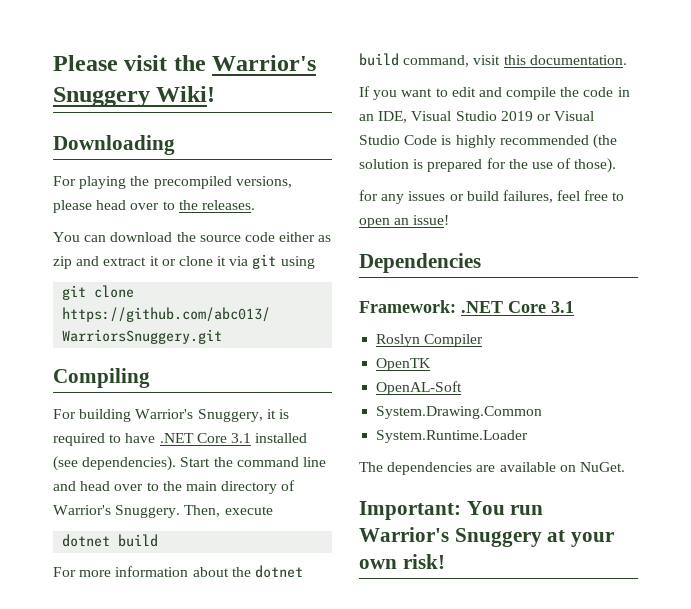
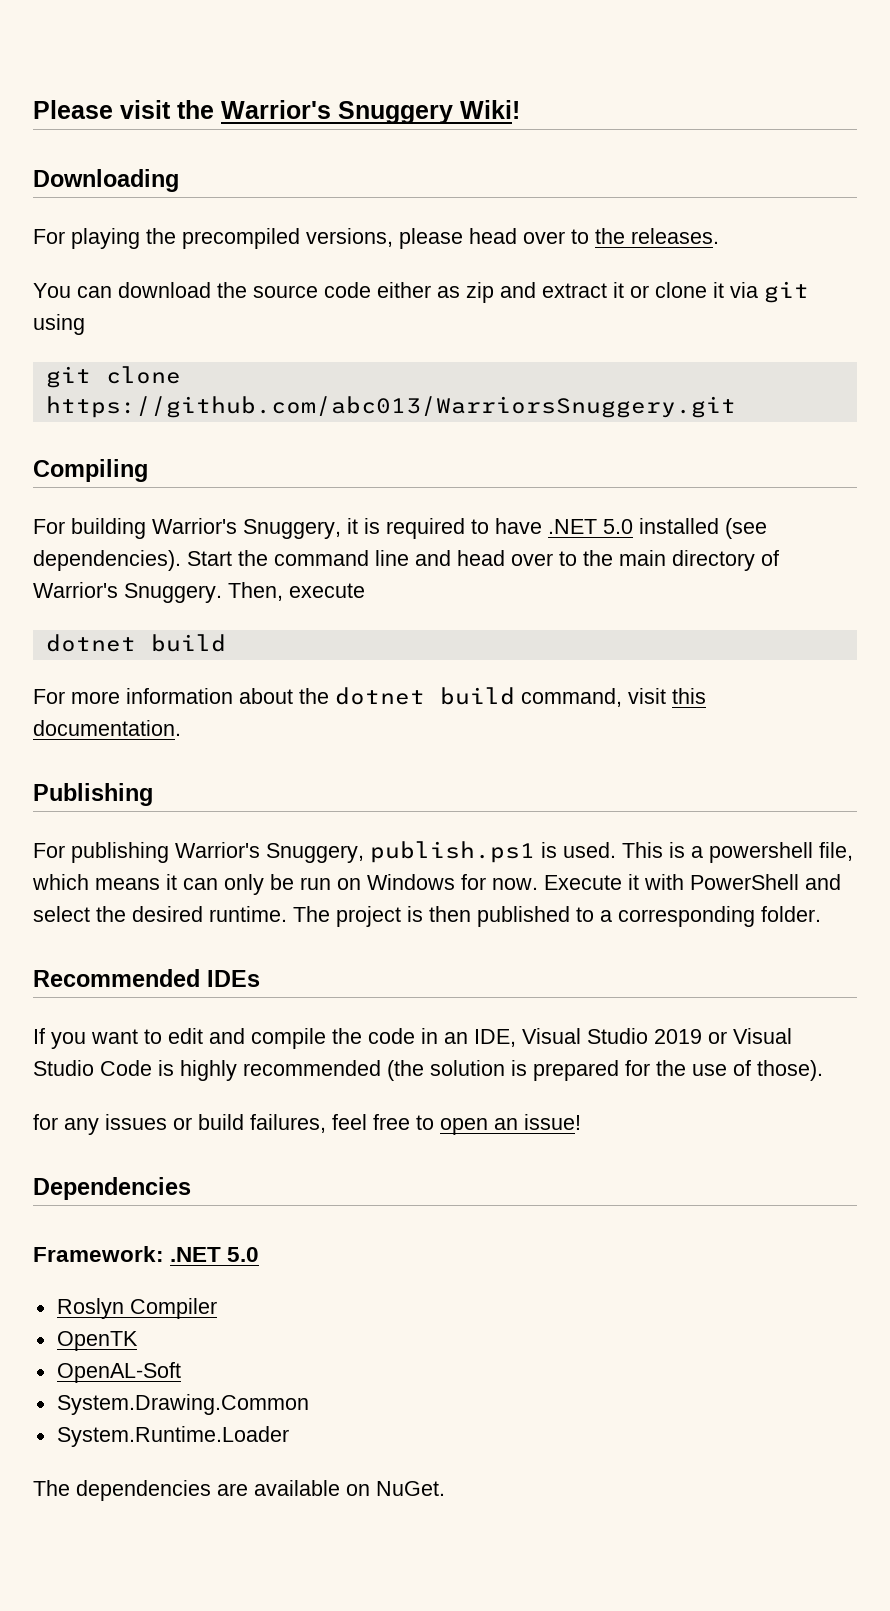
[196,433,251,443] Core 3.1 -> [603,519,633,534] 5.0
(627, 60) none -> [33,783,153,806] [33,841,853,863] [32,874,841,895] [33,906,821,927] [33,969,260,987] // Publishing // For publishing Warrior's Snuggery, publish.ps1 is used. This is a powershell file, which means it can only be run on Windows for now. Execute it with PowerShell and select the desired runtime. The project is then published to a corresponding folder. // Recommended IDEs
[508,301,574,313] Core 3.1 -> [227,1247,260,1262] 5.0
[359,501,544,520] [359,527,615,547] [359,554,445,569] // Important: You run Warrior's Snuggery at your own risk! -> (445, 1488) none

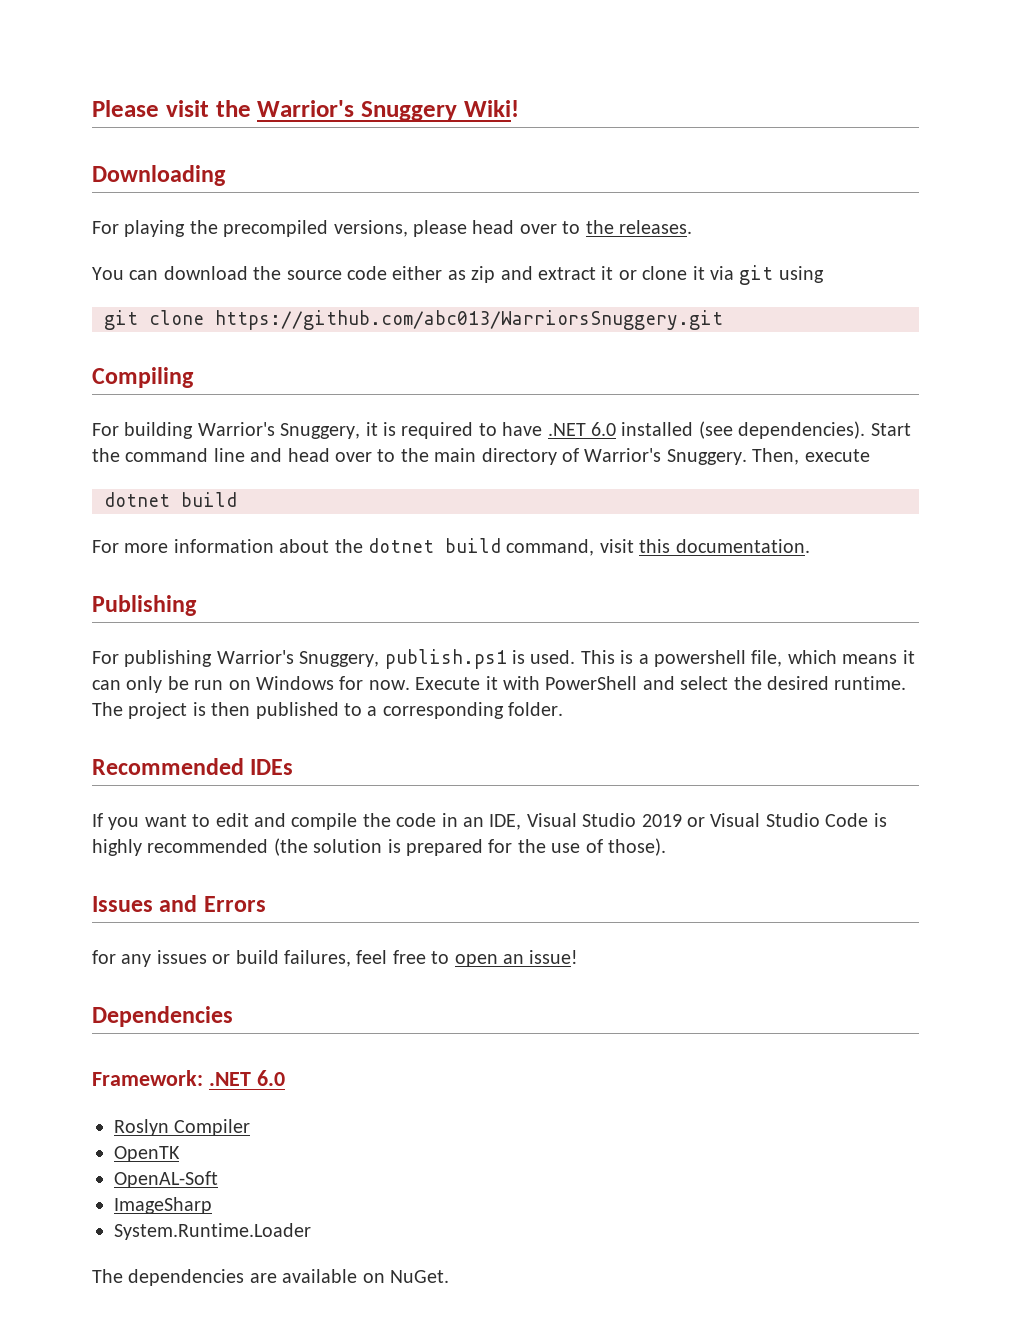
[603,519,633,534] 5.0 -> [590,422,616,436] 6.0
(823, 1070) none -> [92,895,266,912] // Issues and Errors
[227,1247,260,1262] 5.0 -> [256,1070,285,1086] 6.0
[56,1394,309,1415] System.Drawing.Common -> [114,1197,212,1214] ImageSharp

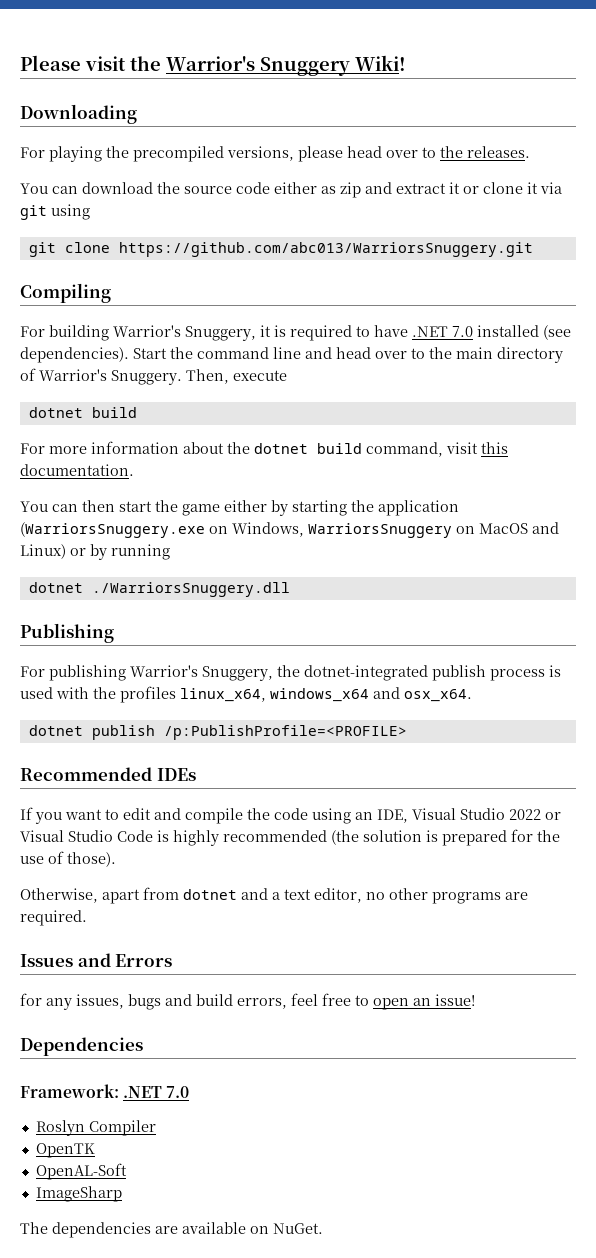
[590,422,616,436] 6.0 -> [452,326,473,337] 7.0
(810, 546) none -> [20,500,459,516] [20,522,559,538] [20,544,170,560] [28,582,290,597] // You can then start the game either by starting the application (WarriorsSnuggery.exe on Windows, WarriorsSnuggery on MacOS and Linux) or by running // dotnet ./WarriorsSnuggery.dll
[384,649,915,669] [92,676,907,693] [92,702,564,719] publish.ps1 is used. This is a powershell file, which means it can only be run on Windows for now. Execute it with PowerShell and select the desired runtime. The project is then published to a corresponding folder. -> [277,665,561,681] [20,686,472,703] [28,725,407,740] the dotnet-integrated publish process is used with the profiles linux_x64, windows_x64 and osx_x64. // dotnet publish /p:PublishProfile=<PROFILE>
[441,813,458,827] in -> [312,808,351,824] using
[641,814,682,827] 2019 -> [509,809,541,820] 2022
(666, 847) none -> [20,887,528,904] [20,910,87,926] // Otherwise, apart from dotnet and a text editor, no other programs are required.
[156,950,351,967] issues or build failures, -> [76,994,287,1010] issues, bugs and build errors,
[256,1070,285,1086] 6.0 -> [166,1086,190,1098] 7.0
[114,1223,311,1240] // System.Runtime.Loader -> (122, 1194) none

